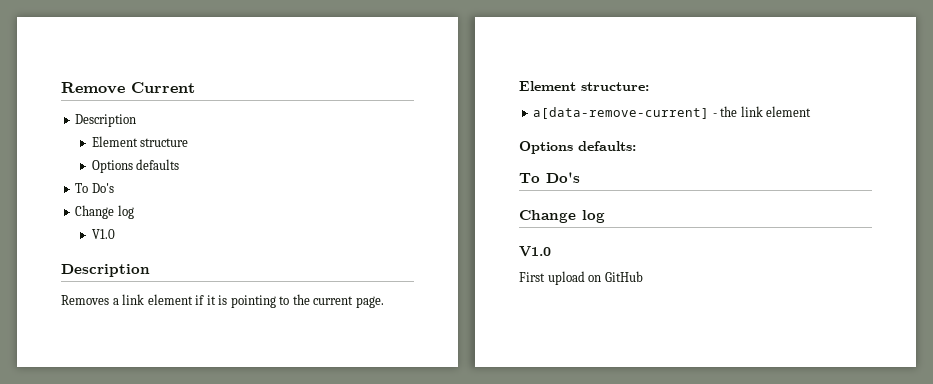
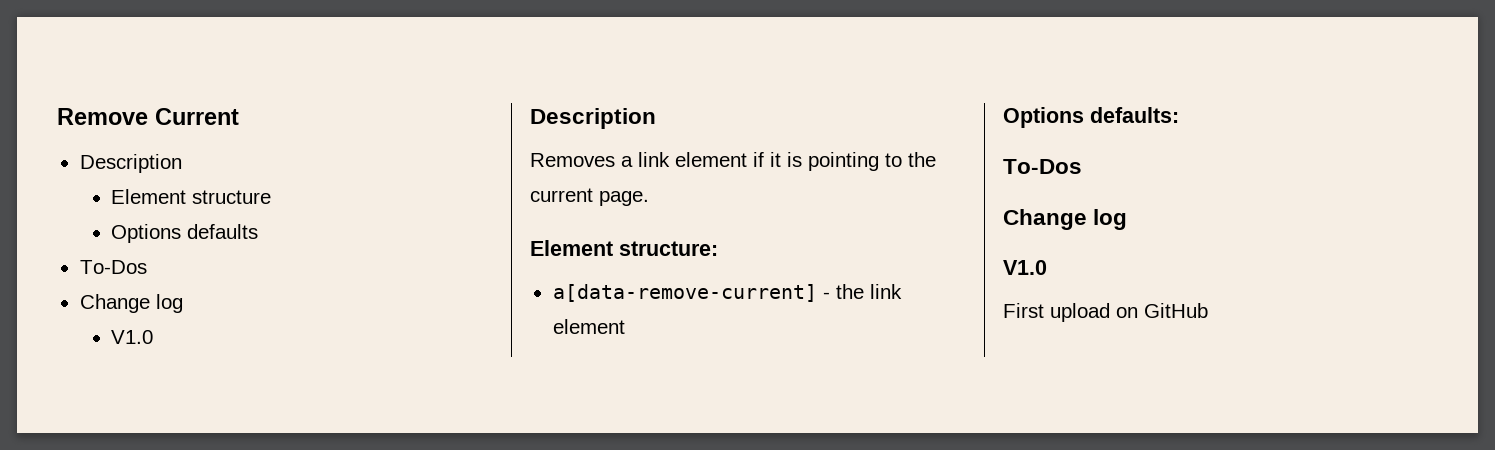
[75,183,114,193] To Do's -> [79,260,147,274] To-Dos
[519,172,580,183] To Do's -> [1003,159,1082,174] To-Dos

